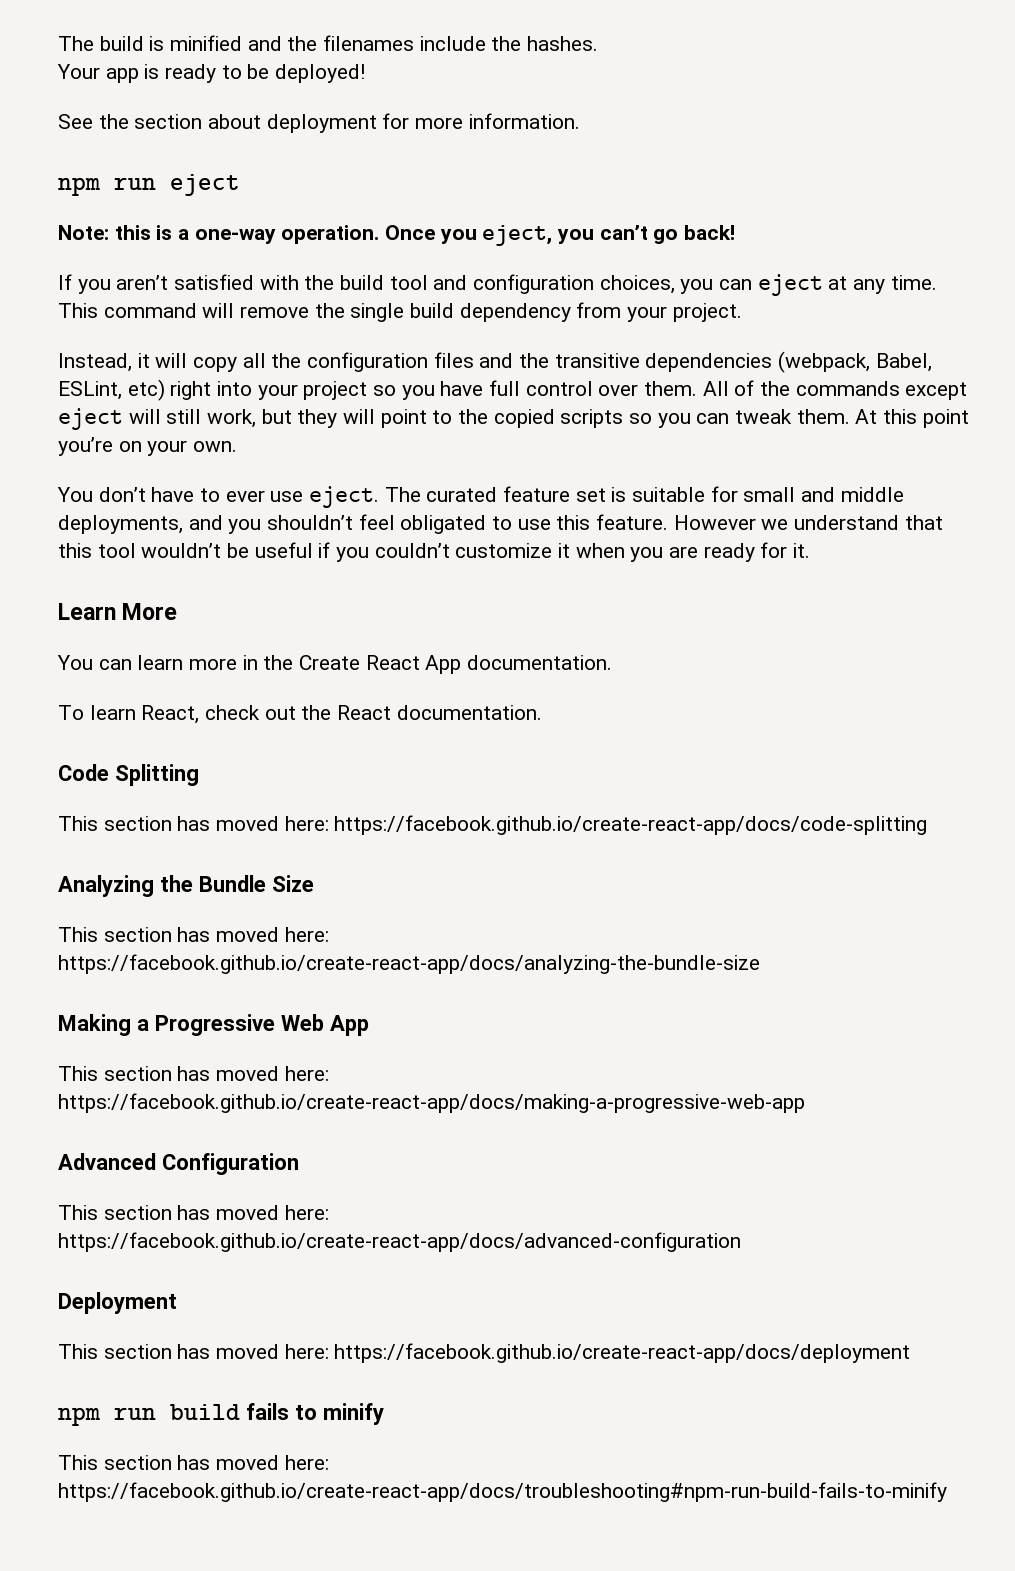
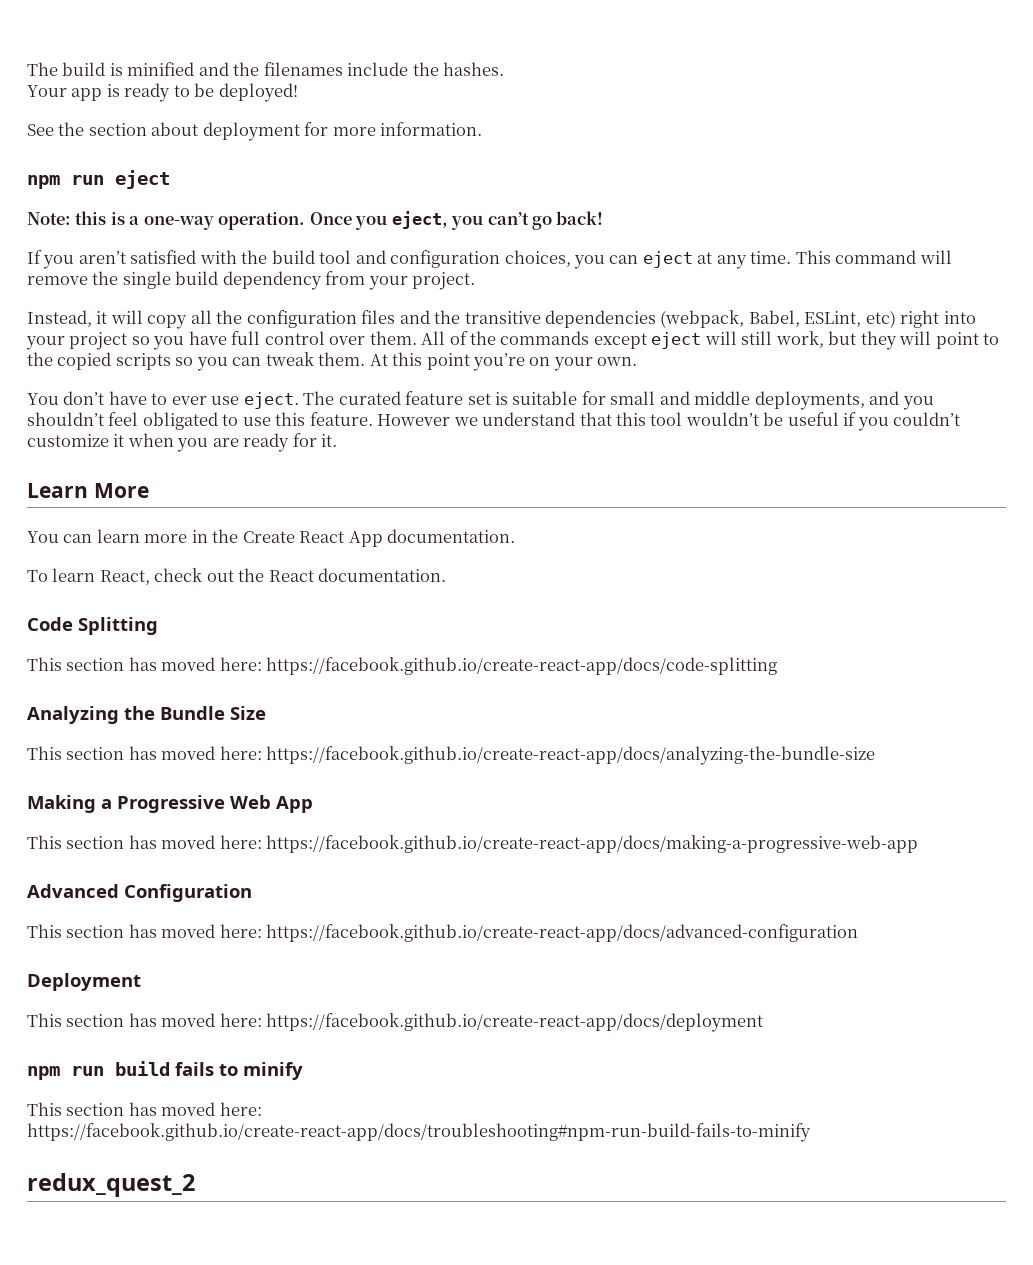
(947, 1492) none -> [27,1173,195,1197] // redux_quest_2

